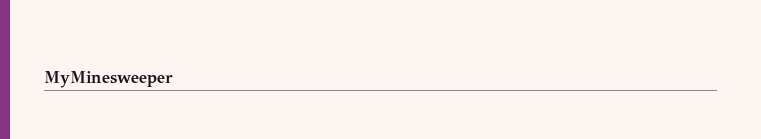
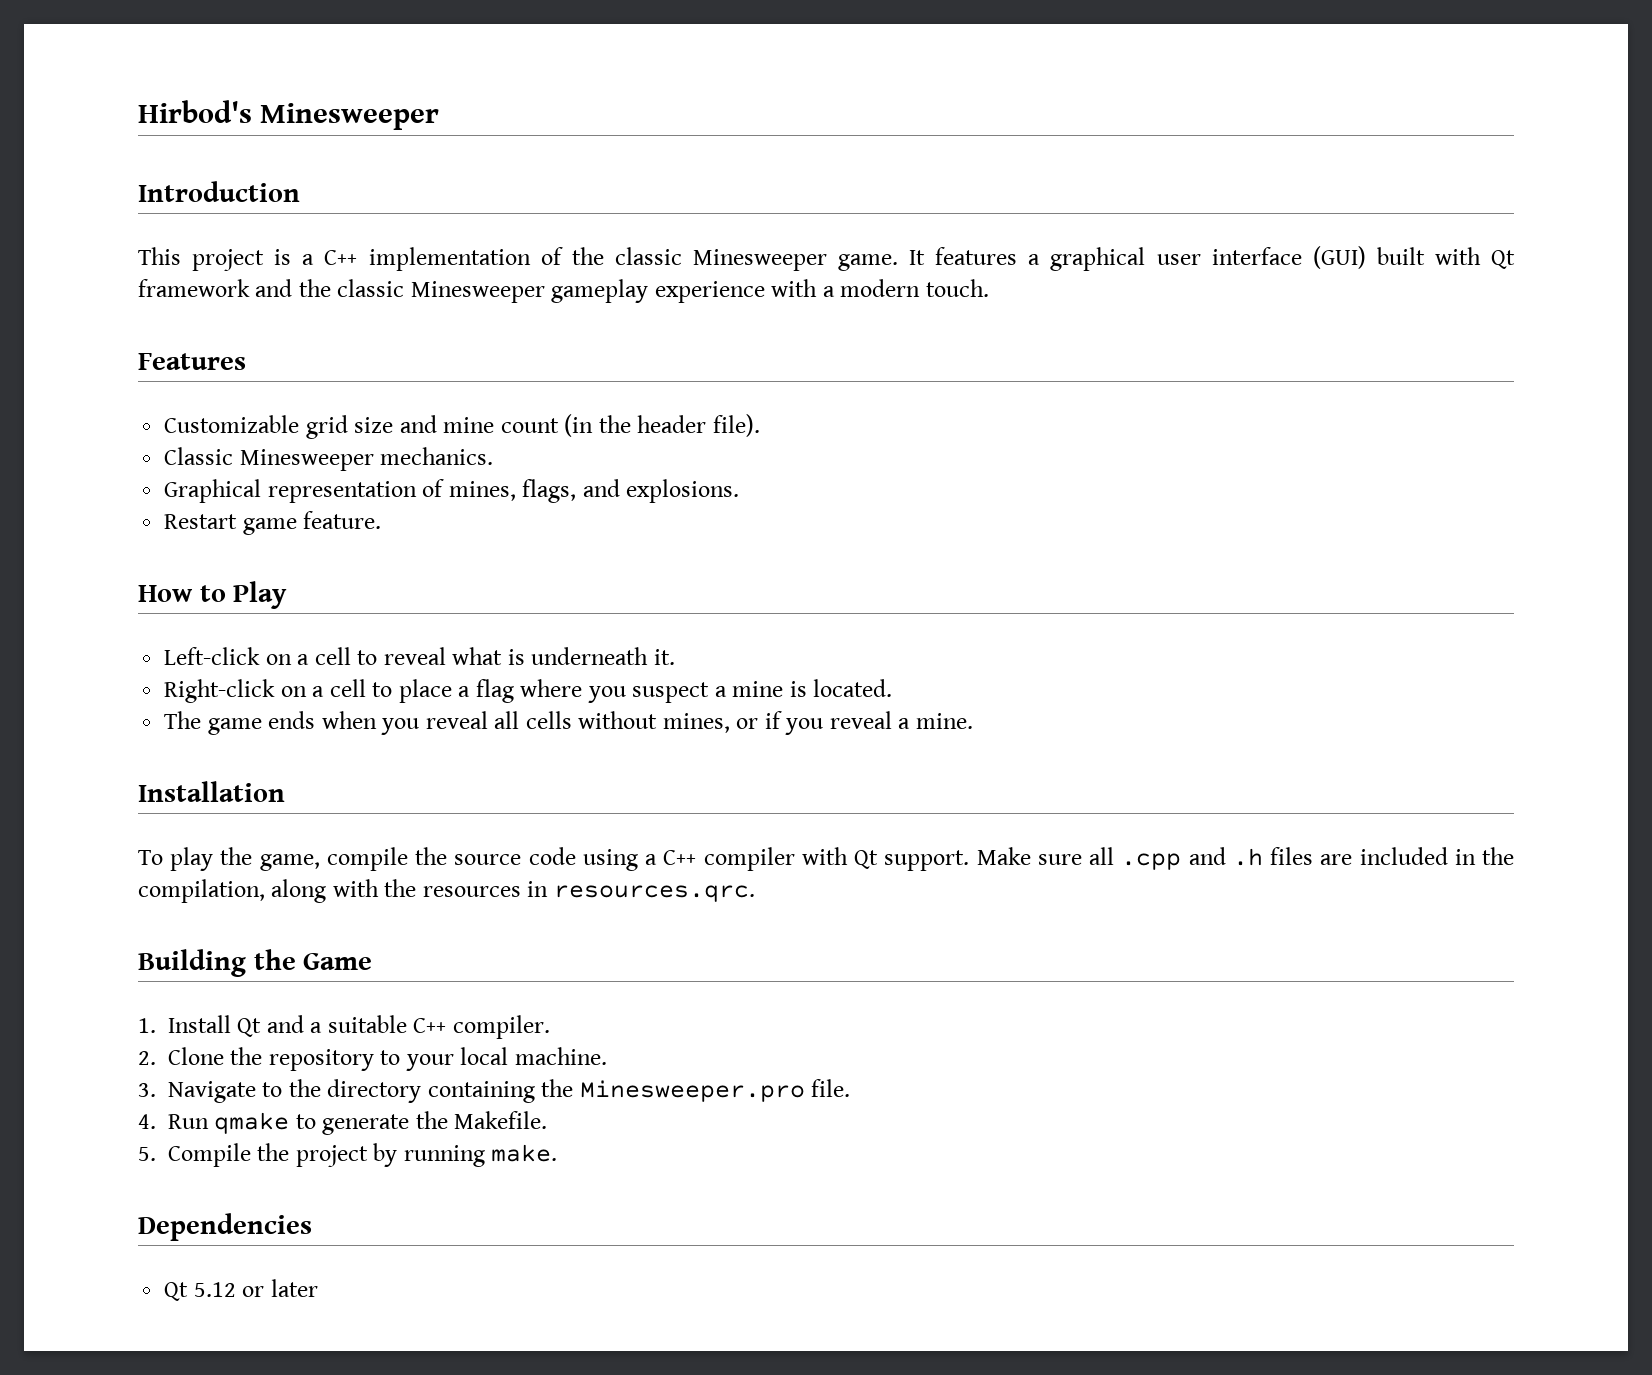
[44,71,173,88] MyMinesweeper -> [138,100,440,130] [138,181,300,202] [138,246,1515,271] [138,279,989,303] [138,353,246,370] [164,414,760,439] [164,447,494,471] [164,479,740,503] [164,511,382,535] [138,581,288,609] [164,647,675,665] [164,679,893,703] [164,711,973,735] [138,781,285,802] [138,847,1515,871] [138,879,755,903] [138,949,373,977] [138,1015,550,1039] [138,1047,607,1071] [138,1079,851,1103] [138,1111,548,1135] [138,1143,558,1167] [138,1213,312,1241] [164,1279,318,1301] Hirbod's Minesweeper // Introduction // This project is a C++ implementation of the classic Minesweeper game. It features a graphical user interface (GUI) built with Qt framework and the classic Minesweeper gameplay experience with a modern touch. // Features // Customizable grid size and mine count (in the header file). // Classic Minesweeper mechanics. // Graphical representation of mines, flags, and explosions. // Restart game feature. // How to Play // Left-click on a cell to reveal what is underneath it. // Right-click on a cell to place a flag where you suspect a mine is located. // The game ends when you reveal all cells without mines, or if you reveal a mine. // Installation // To play the game, compile the source code using a C++ compiler with Qt support. Make sure all .cpp and .h files are included in the compilation, along with the resources in resources.qrc. // Building the Game // 1. Install Qt and a suitable C++ compiler. // 2. Clone the repository to your local machine. // 3. Navigate to the directory containing the Minesweeper.pro file. // 4. Run qmake to generate the Makefile. // 5. Compile the project by running make. // Dependencies // Qt 5.12 or later

